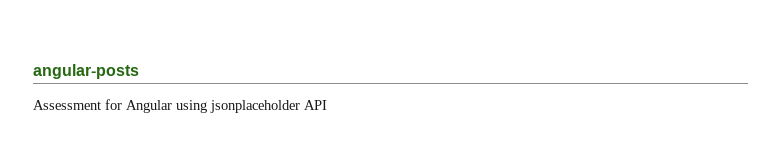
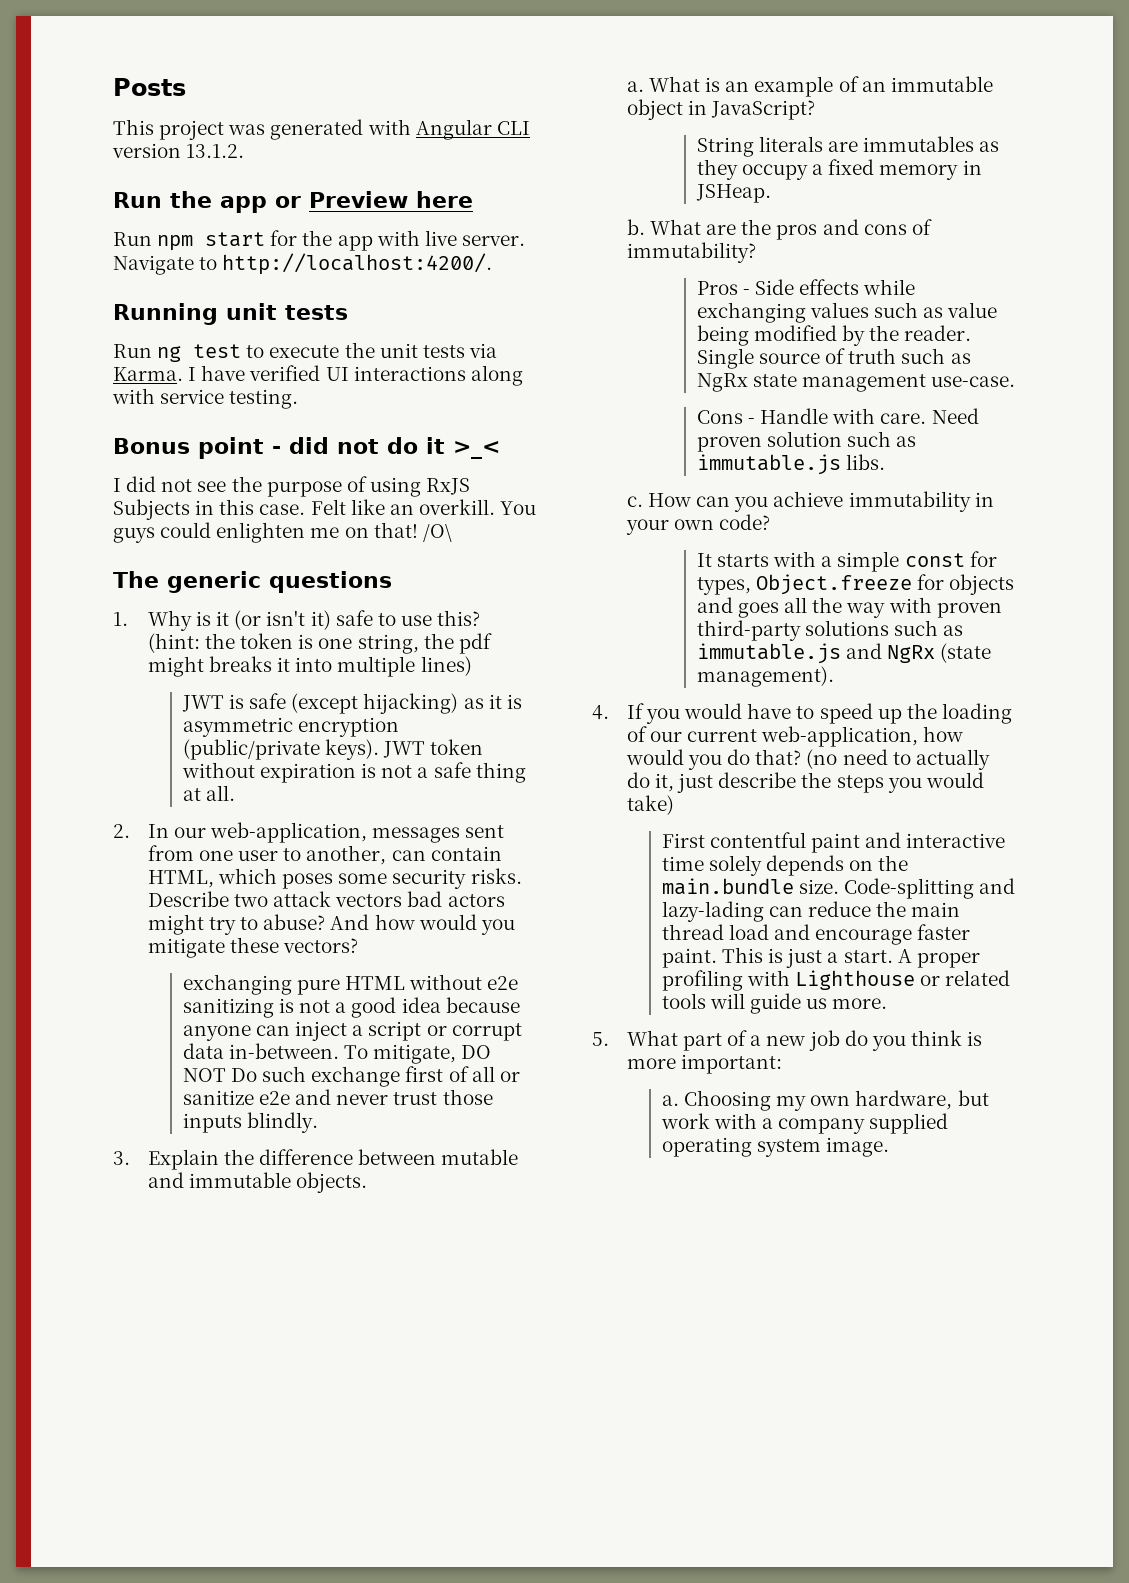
[33,64,139,79] [33,99,327,113] angular-posts // Assessment for Angular using jsonplaceholder API -> [113,78,186,96] [113,119,530,140] [112,143,245,158] [113,191,473,213] [113,230,525,251] [113,253,493,275] [113,303,348,325] [113,342,497,362] [113,365,523,386] [112,388,299,409] [113,437,500,459] [113,476,471,497] [113,499,537,520] [113,522,452,543] [113,571,392,593] [113,610,481,631] [147,633,492,654] [147,656,472,677] [181,693,522,714] [182,717,400,737] [182,739,484,760] [181,762,526,783] [182,785,236,801] [113,822,505,843] [147,845,502,865] [147,868,522,889] [147,891,505,907] [147,914,515,935] [147,937,359,958] [182,974,519,995] [182,997,520,1018] [182,1021,522,1041] [182,1043,492,1064] [182,1066,520,1087] [182,1089,493,1105] [182,1112,319,1133] [113,1149,519,1170] [147,1172,368,1193] [626,76,993,97] [626,99,816,120] [696,136,1000,157] [696,159,982,180] [695,184,771,203] [626,219,932,240] [626,242,756,263] [696,279,916,295] [696,302,998,323] [696,325,972,346] [696,348,971,369] [696,373,1016,392] [696,408,979,424] [696,431,917,452] [696,454,886,475] [626,491,994,512] [625,514,771,535] [696,551,997,572] [696,574,1015,595] [696,597,1002,618] [696,620,964,641] [696,643,992,664] [696,666,834,687] [592,703,1013,724] [626,726,964,747] [625,749,990,770] [626,772,984,793] [626,795,674,815] [661,832,1006,853] [661,855,909,876] [661,878,1016,899] [661,901,961,922] [661,924,971,945] [661,947,980,968] [661,970,1011,991] [661,993,888,1014] [592,1030,983,1051] [626,1054,783,1074] [661,1090,989,1111] [660,1113,949,1134] [661,1137,890,1157] Posts // This project was generated with Angular CLI version 13.1.2. // Run the app or Preview here // Run npm start for the app with live server. Navigate to http://localhost:4200/. // Running unit tests // Run ng test to execute the unit tests via Karma. I have verified UI interactions along with service testing. // Bonus point - did not do it >_< // I did not see the purpose of using RxJS Subjects in this case. Felt like an overkill. You guys could enlighten me on that! /O\ // The generic questions // 1. Why is it (or isn't it) safe to use this? (hint: the token is one string, the pdf might breaks it into multiple lines) // JWT is safe (except hijacking) as it is asymmetric encryption (public/private keys). JWT token without expiration is not a safe thing at all. // 2. In our web-application, messages sent from one user to another, can contain HTML, which poses some security risks. Describe two attack vectors bad actors might try to abuse? And how would you mitigate these vectors? // exchanging pure HTML without e2e sanitizing is not a good idea because anyone can inject a script or corrupt data in-between. To mitigate, DO NOT Do such exchange first of all or sanitize e2e and never trust those inputs blindly. // 3. Explain the difference between mutable and immutable objects. // a. What is an example of an immutable object in JavaScript? // String literals are immutables as they occupy a fixed memory in JSHeap. // b. What are the pros and cons of immutability? // Pros - Side effects while exchanging values such as value being modified by the reader. Single source of truth such as NgRx state management use-case. // Cons - Handle with care. Need proven solution such as immutable.js libs. // c. How can you achieve immutability in your own code? // It starts with a simple const for types, Object.freeze for objects and goes all the way with proven third-party solutions such as immutable.js and NgRx (state management). // 4. If you would have to speed up the loading of our current web-application, how would you do that? (no need to actually do it, just describe the steps you would take) // First contentful paint and interactive time solely depends on the main.bundle size. Code-splitting and lazy-lading can reduce the main thread load and encourage faster paint. This is just a start. A proper profiling with Lighthouse or related tools will guide us more. // 5. What part of a new job do you think is more important: // a. Choosing my own hardware, but work with a company supplied operating system image.

